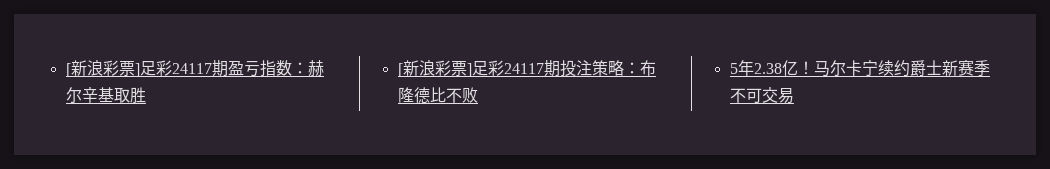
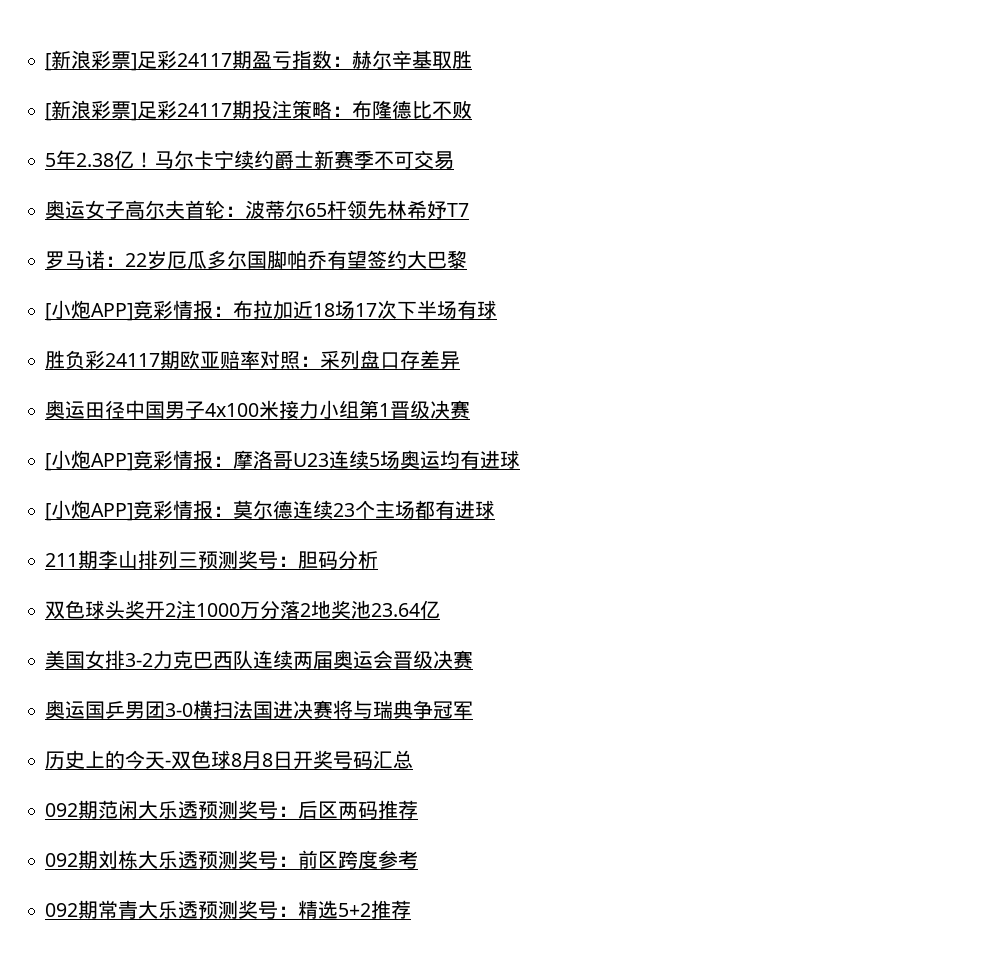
(794, 96) none -> [45,200,470,219] [45,250,468,269] [45,300,498,321] [45,350,461,369] [45,400,471,419] [45,450,521,471] [45,500,496,521] [45,550,379,569] [45,600,441,619] [45,650,474,669] [45,700,474,719] [45,750,414,769] [45,800,419,819] [45,850,419,869] [45,900,412,919] // 奥运女子高尔夫首轮：波蒂尔65杆领先林希妤T7 // 罗马诺：22岁厄瓜多尔国脚帕乔有望签约大巴黎 // [小炮APP]竞彩情报：布拉加近18场17次下半场有球 // 胜负彩24117期欧亚赔率对照：采列盘口存差异 // 奥运田径中国男子4x100米接力小组第1晋级决赛 // [小炮APP]竞彩情报：摩洛哥U23连续5场奥运均有进球 // [小炮APP]竞彩情报：莫尔德连续23个主场都有进球 // 211期李山排列三预测奖号：胆码分析 // 双色球头奖开2注1000万分落2地奖池23.64亿 // 美国女排3-2力克巴西队连续两届奥运会晋级决赛 // 奥运国乒男团3-0横扫法国进决赛将与瑞典争冠军 // 历史上的今天-双色球8月8日开奖号码汇总 // 092期范闲大乐透预测奖号：后区两码推荐 // 092期刘栋大乐透预测奖号：前区跨度参考 // 092期常青大乐透预测奖号：精选5+2推荐

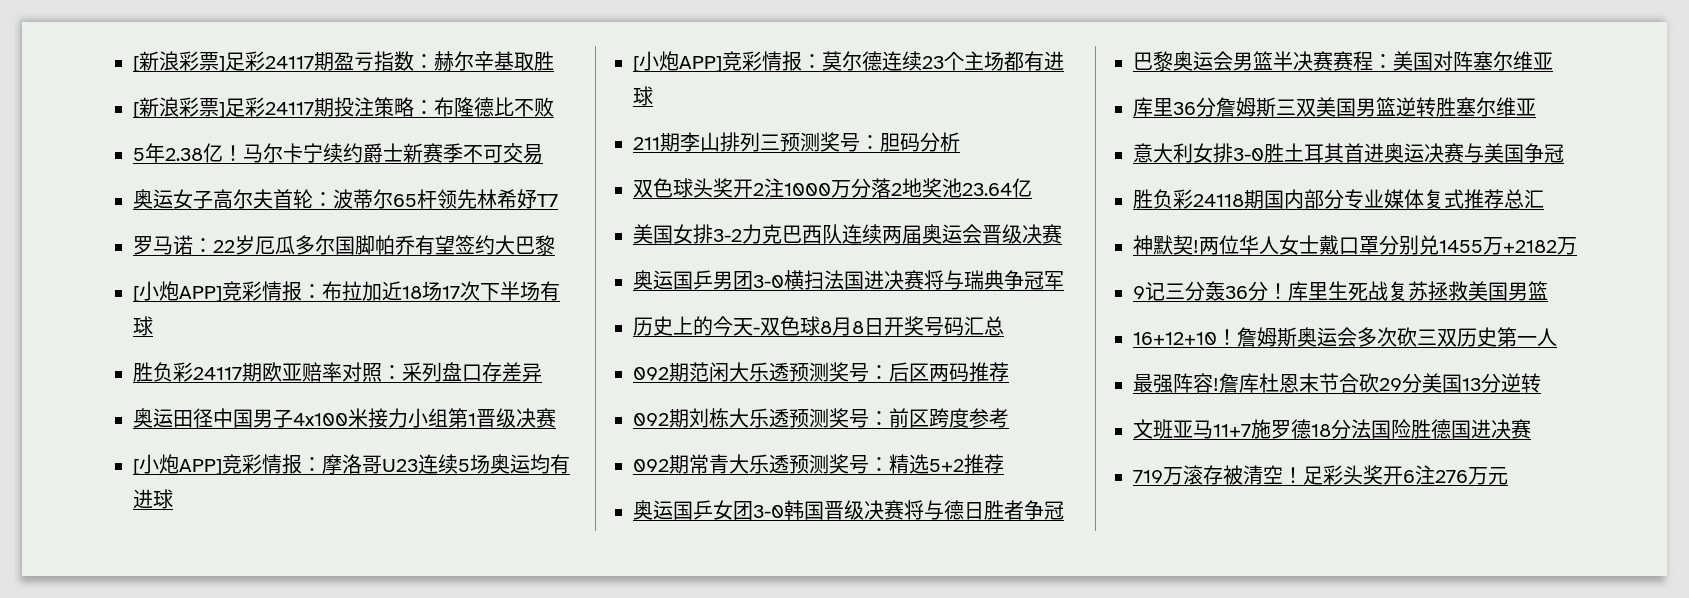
(412, 909) none -> [633,500,1064,520] [1133,51,1553,71] [1133,97,1536,117] [1133,143,1564,163] [1133,189,1544,209] [1133,235,1577,255] [1133,281,1548,301] [1133,327,1557,347] [1133,373,1541,393] [1133,419,1531,439] [1133,465,1508,485] // 奥运国乒女团3-0韩国晋级决赛将与德日胜者争冠 // 巴黎奥运会男篮半决赛赛程：美国对阵塞尔维亚 // 库里36分詹姆斯三双美国男篮逆转胜塞尔维亚 // 意大利女排3-0胜土耳其首进奥运决赛与美国争冠 // 胜负彩24118期国内部分专业媒体复式推荐总汇 // 神默契!两位华人女士戴口罩分别兑1455万+2182万 // 9记三分轰36分！库里生死战复苏拯救美国男篮 // 16+12+10！詹姆斯奥运会多次砍三双历史第一人 // 最强阵容!詹库杜恩末节合砍29分美国13分逆转 // 文班亚马11+7施罗德18分法国险胜德国进决赛 // 719万滚存被清空！足彩头奖开6注276万元

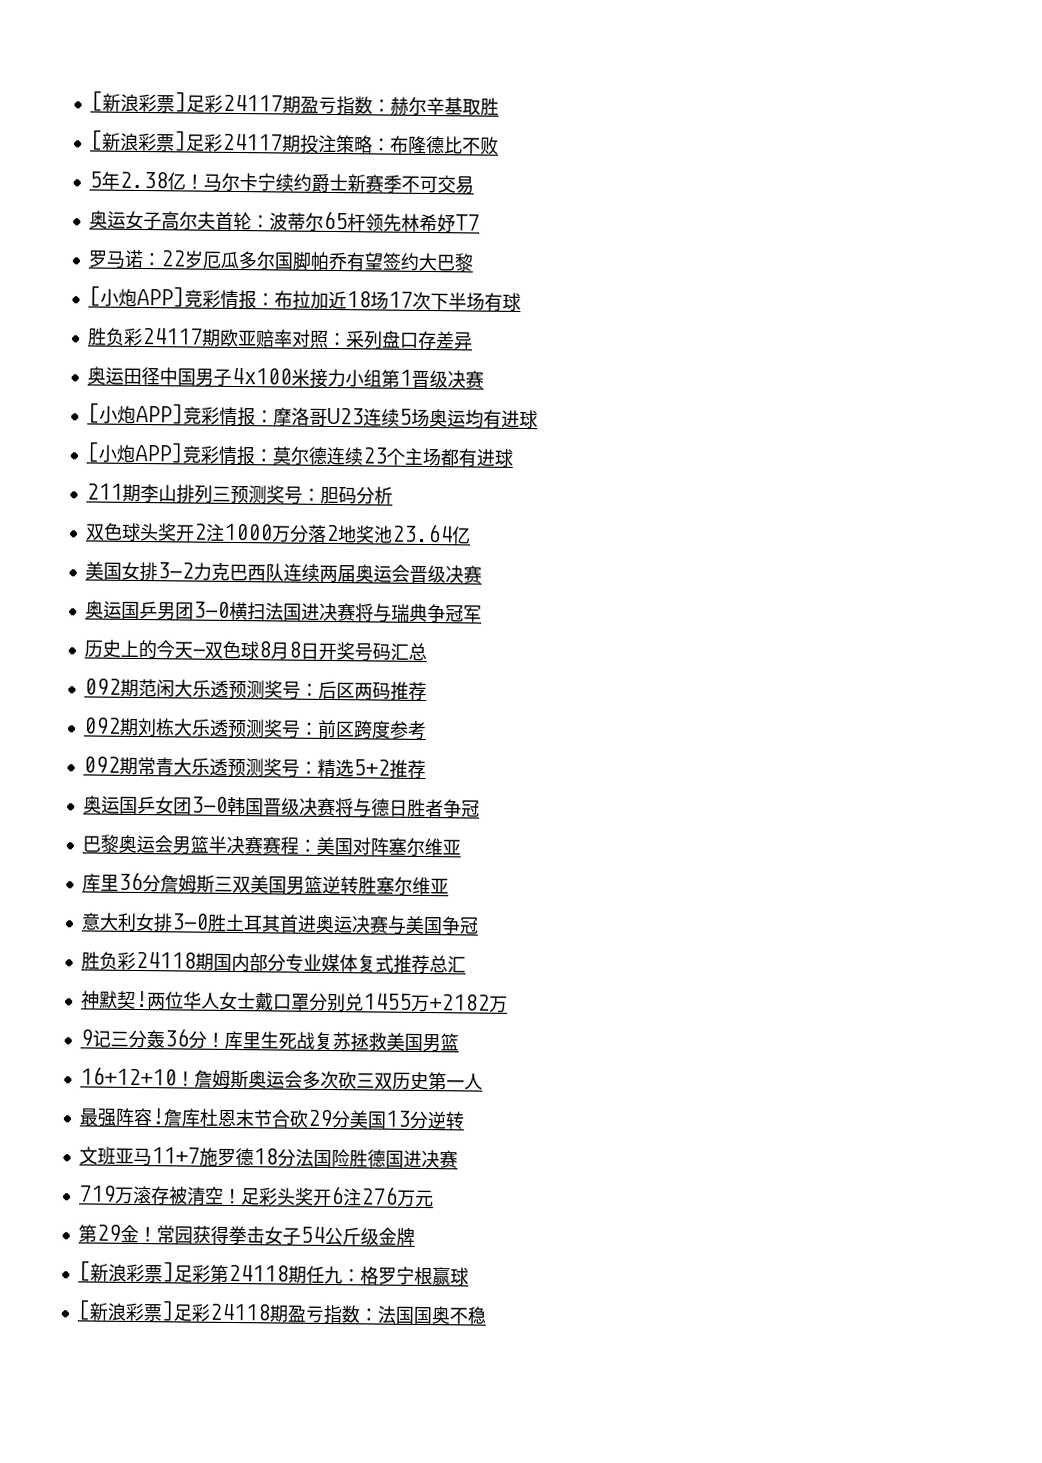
(1508, 476) none -> [77,1224,415,1246] [77,1260,469,1286] [76,1299,486,1325] // 第29金！常园获得拳击女子54公斤级金牌 // [新浪彩票]足彩第24118期任九：格罗宁根赢球 // [新浪彩票]足彩24118期盈亏指数：法国国奥不稳

